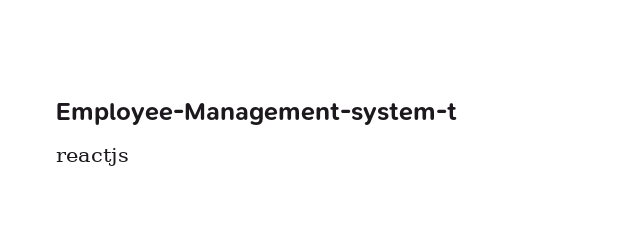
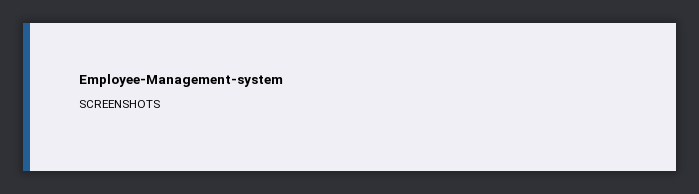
[56,103,457,125] [56,148,129,166] Employee-Management-system-t // reactjs -> [79,74,283,87] [79,100,160,108] Employee-Management-system // SCREENSHOTS

